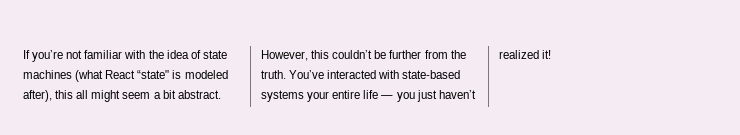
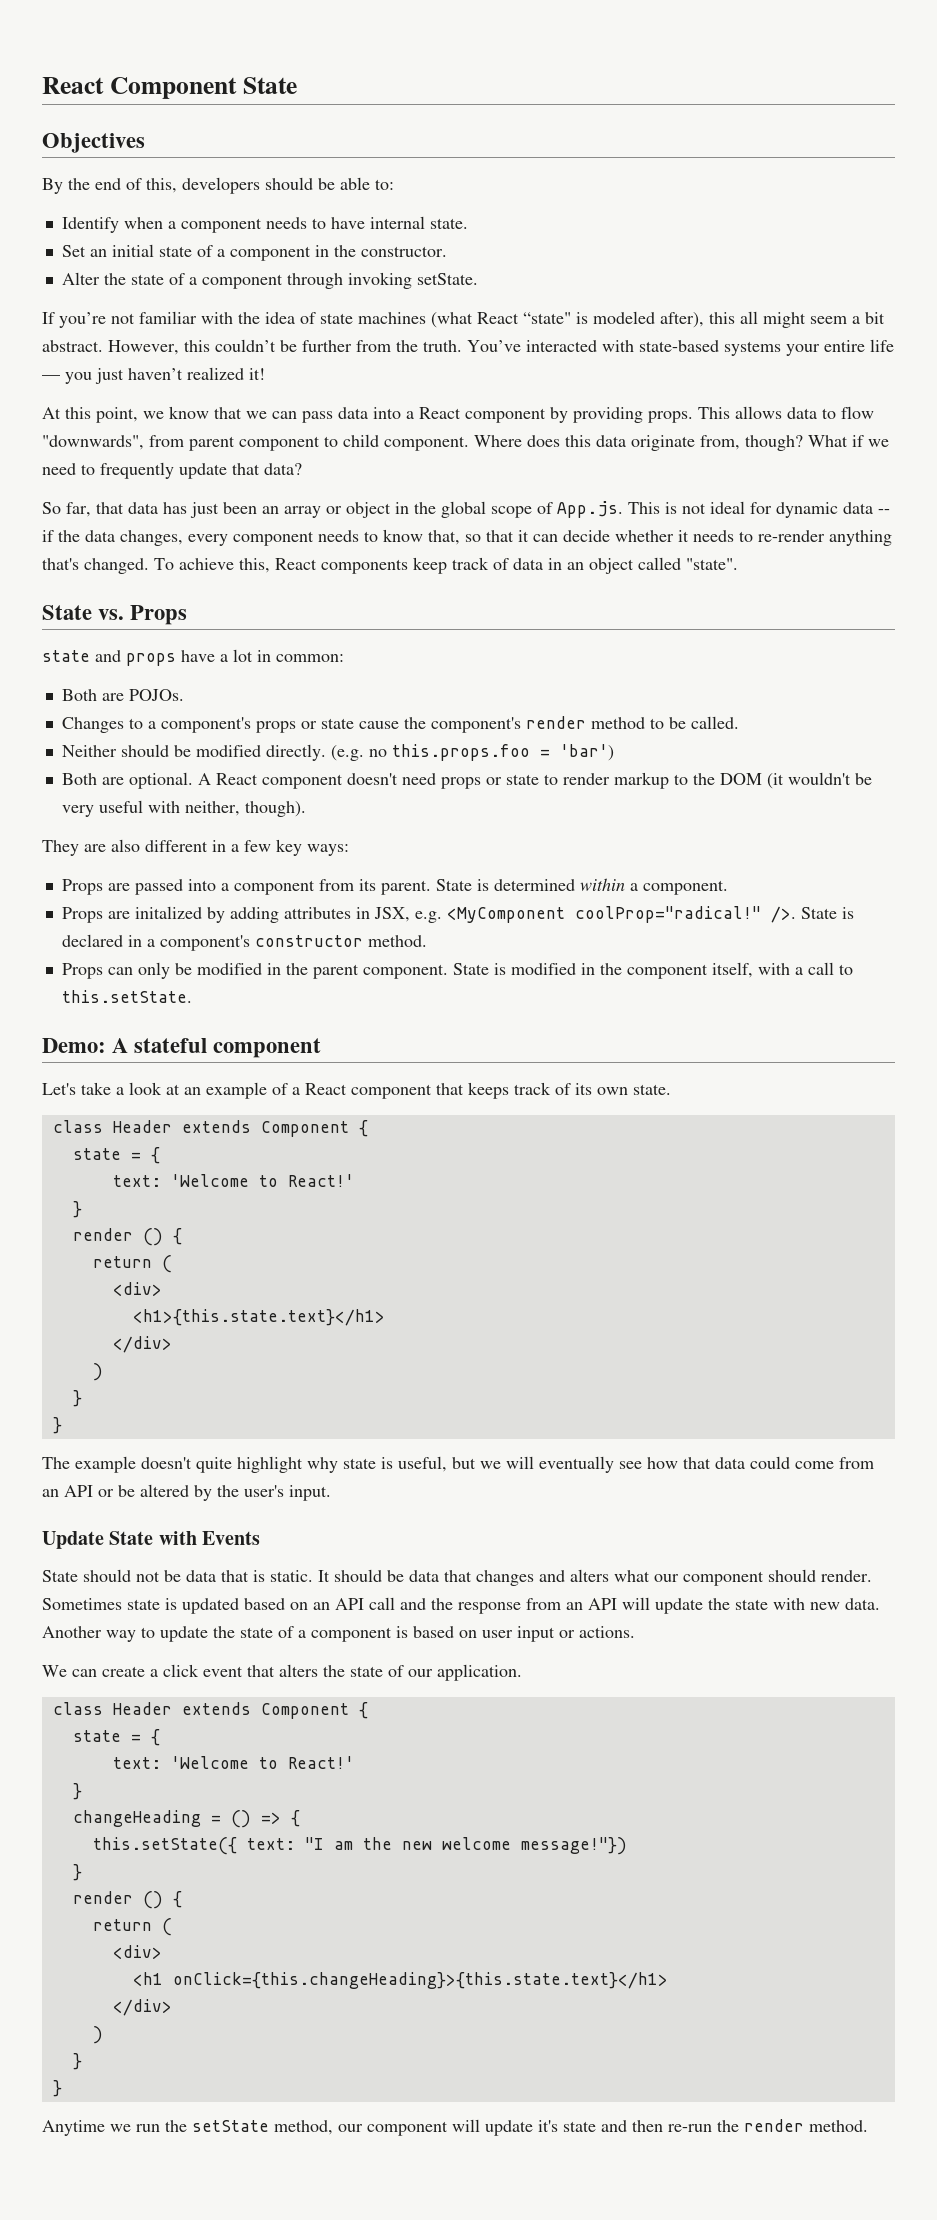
(23, 54) none -> [42,77,297,99] [42,133,145,153] [42,177,394,194] [61,216,468,233] [61,244,447,261] [61,272,478,289] React Component State // Objectives // By the end of this, developers should be able to: // Identify when a component needs to have internal state. // Set an initial state of a component in the constructor. // Alter the state of a component through invoking setState. //
(552, 54) none -> [42,406,874,423] [42,434,889,451] [42,462,302,479] [42,501,890,518] [42,529,892,546] [42,557,738,574] [42,605,188,625] [42,649,344,666] [61,689,184,701] [61,716,739,733] [61,744,614,761] [61,772,872,789] [61,800,306,817] [42,839,349,856] [61,878,728,895] [61,906,854,923] [61,934,427,951] [61,962,853,979] [61,990,192,1003] [42,1038,322,1058] [42,1082,671,1099] [52,1120,368,1137] [72,1147,160,1164] [112,1174,354,1187] [72,1201,82,1218] [72,1228,182,1246] [92,1255,172,1273] [112,1282,162,1296] [132,1309,385,1326] [112,1336,172,1353] [92,1363,103,1381] [72,1390,82,1407] [52,1417,62,1434] [42,1456,874,1473] [42,1484,331,1501] [42,1531,261,1549] [42,1569,872,1586] [42,1597,880,1614] [42,1626,635,1642] [42,1664,522,1681] [52,1702,368,1719] [72,1729,160,1746] [112,1756,354,1769] [72,1783,82,1800] [72,1810,300,1828] [92,1837,627,1855] [72,1864,82,1881] [72,1891,182,1909] [92,1918,172,1936] [112,1945,162,1959] [132,1972,668,1989] [112,1999,172,2016] [92,2026,103,2044] [72,2053,82,2070] [52,2080,62,2097] [42,2119,868,2136] // At this point, we know that we can pass data into a React component by providing props. This allows data to flow "downwards", from parent component to child component. Where does this data originate from, though? What if we need to frequently update that data? // So far, that data has just been an array or object in the global scope of App.js. This is not ideal for dynamic data -- if the data changes, every component needs to know that, so that it can decide whether it needs to re-render anything that's changed. To achieve this, React components keep track of data in an object called "state". // State vs. Props // state and props have a lot in common: // Both are POJOs. // Changes to a component's props or state cause the component's render method to be called. // Neither should be modified directly. (e.g. no this.props.foo = 'bar') // Both are optional. A React component doesn't need props or state to render markup to the DOM (it wouldn't be very useful with neither, though). // They are also different in a few key ways: // Props are passed into a component from its parent. State is determined within a component. // Props are initalized by adding attributes in JSX, e.g. <MyComponent coolProp="radical!" />. State is declared in a component's constructor method. // Props can only be modified in the parent component. State is modified in the component itself, with a call to this.setState. // Demo: A stateful component // Let's take a look at an example of a React component that keeps track of its own state. // class Header extends Component { // state = { // text: 'Welcome to React!' // } // render () { // return ( // <div> // <h1>{this.state.text}</h1> // </div> // ) // } // } // The example doesn't quite highlight why state is useful, but we will eventually see how that data could come from an API or be altered by the user's input. // Update State with Events // State should not be data that is static. It should be data that changes and alters what our component should render. Sometimes state is updated based on an API call and the response from an API will update the state with new data. Another way to update the state of a component is based on user input or actions. // We can create a click event that alters the state of our application. // class Header extends Component { // state = { // text: 'Welcome to React!' // } // changeHeading = () => { // this.setState({ text: "I am the new welcome message!"}) // } // render () { // return ( // <div> // <h1 onClick={this.changeHeading}>{this.state.text}</h1> // </div> // ) // } // } // Anytime we run the setState method, our component will update it's state and then re-run the render method.

